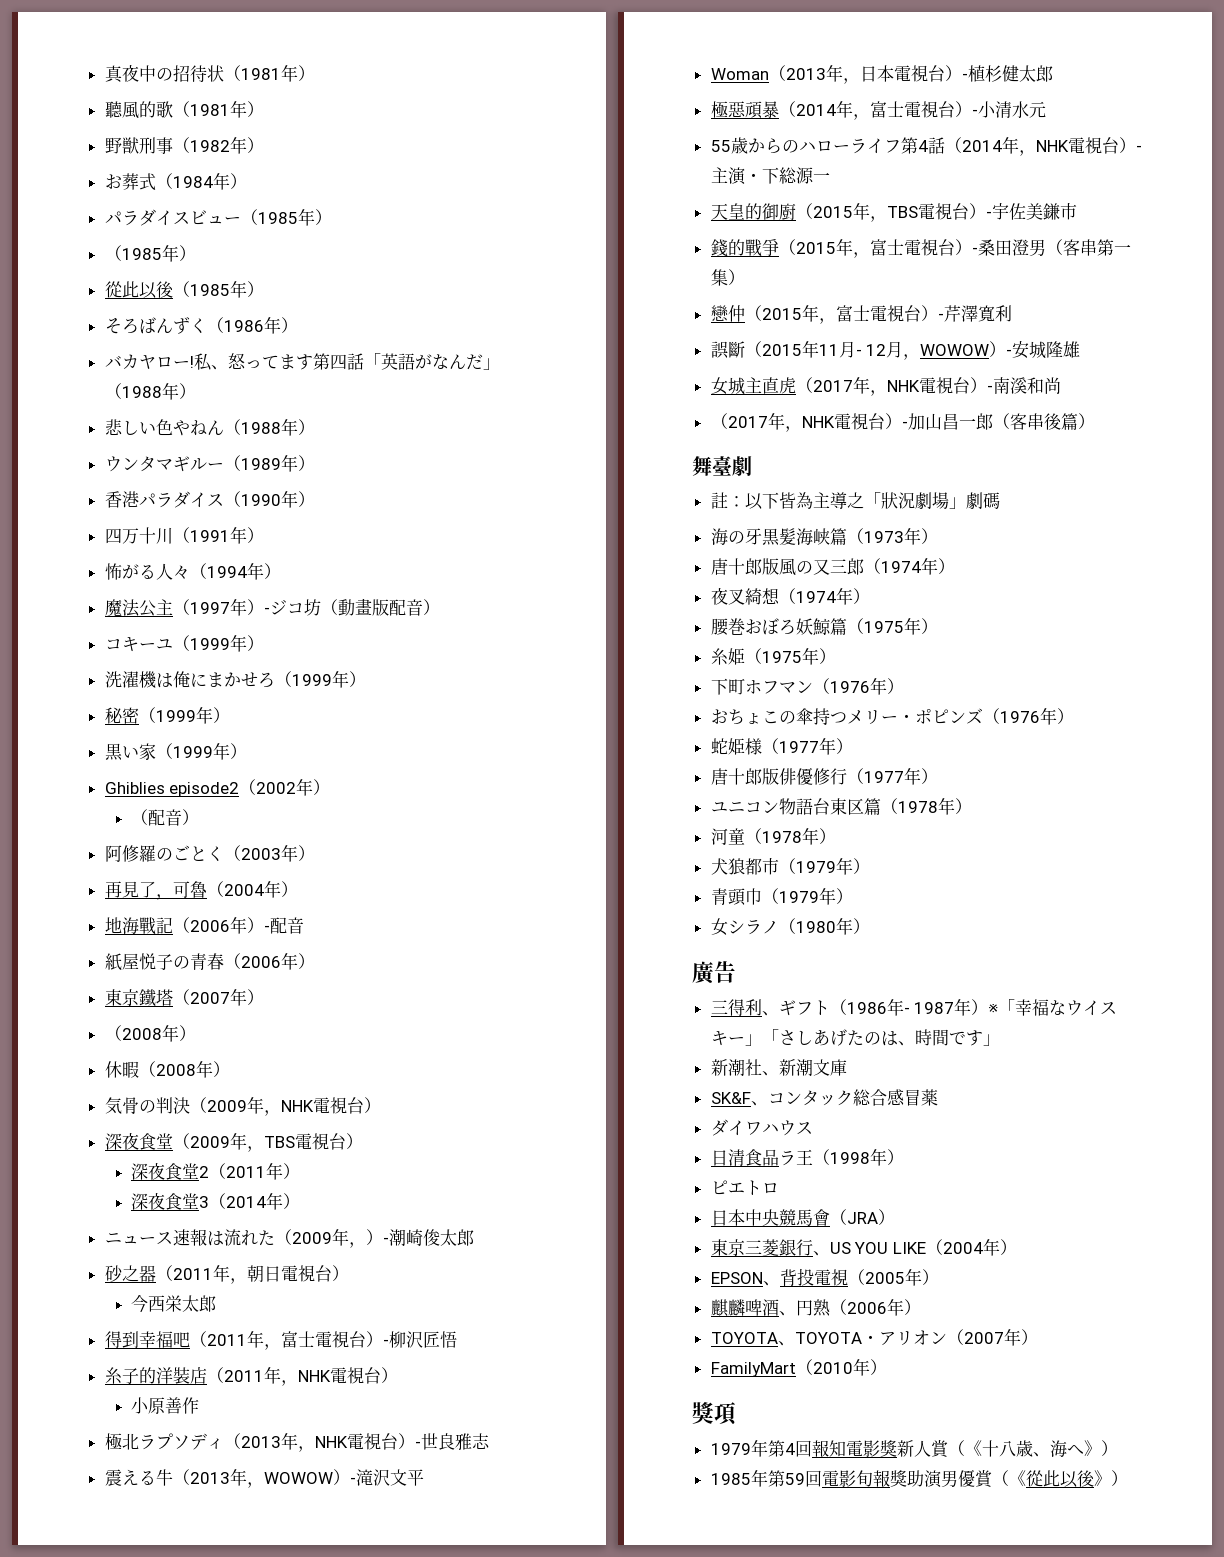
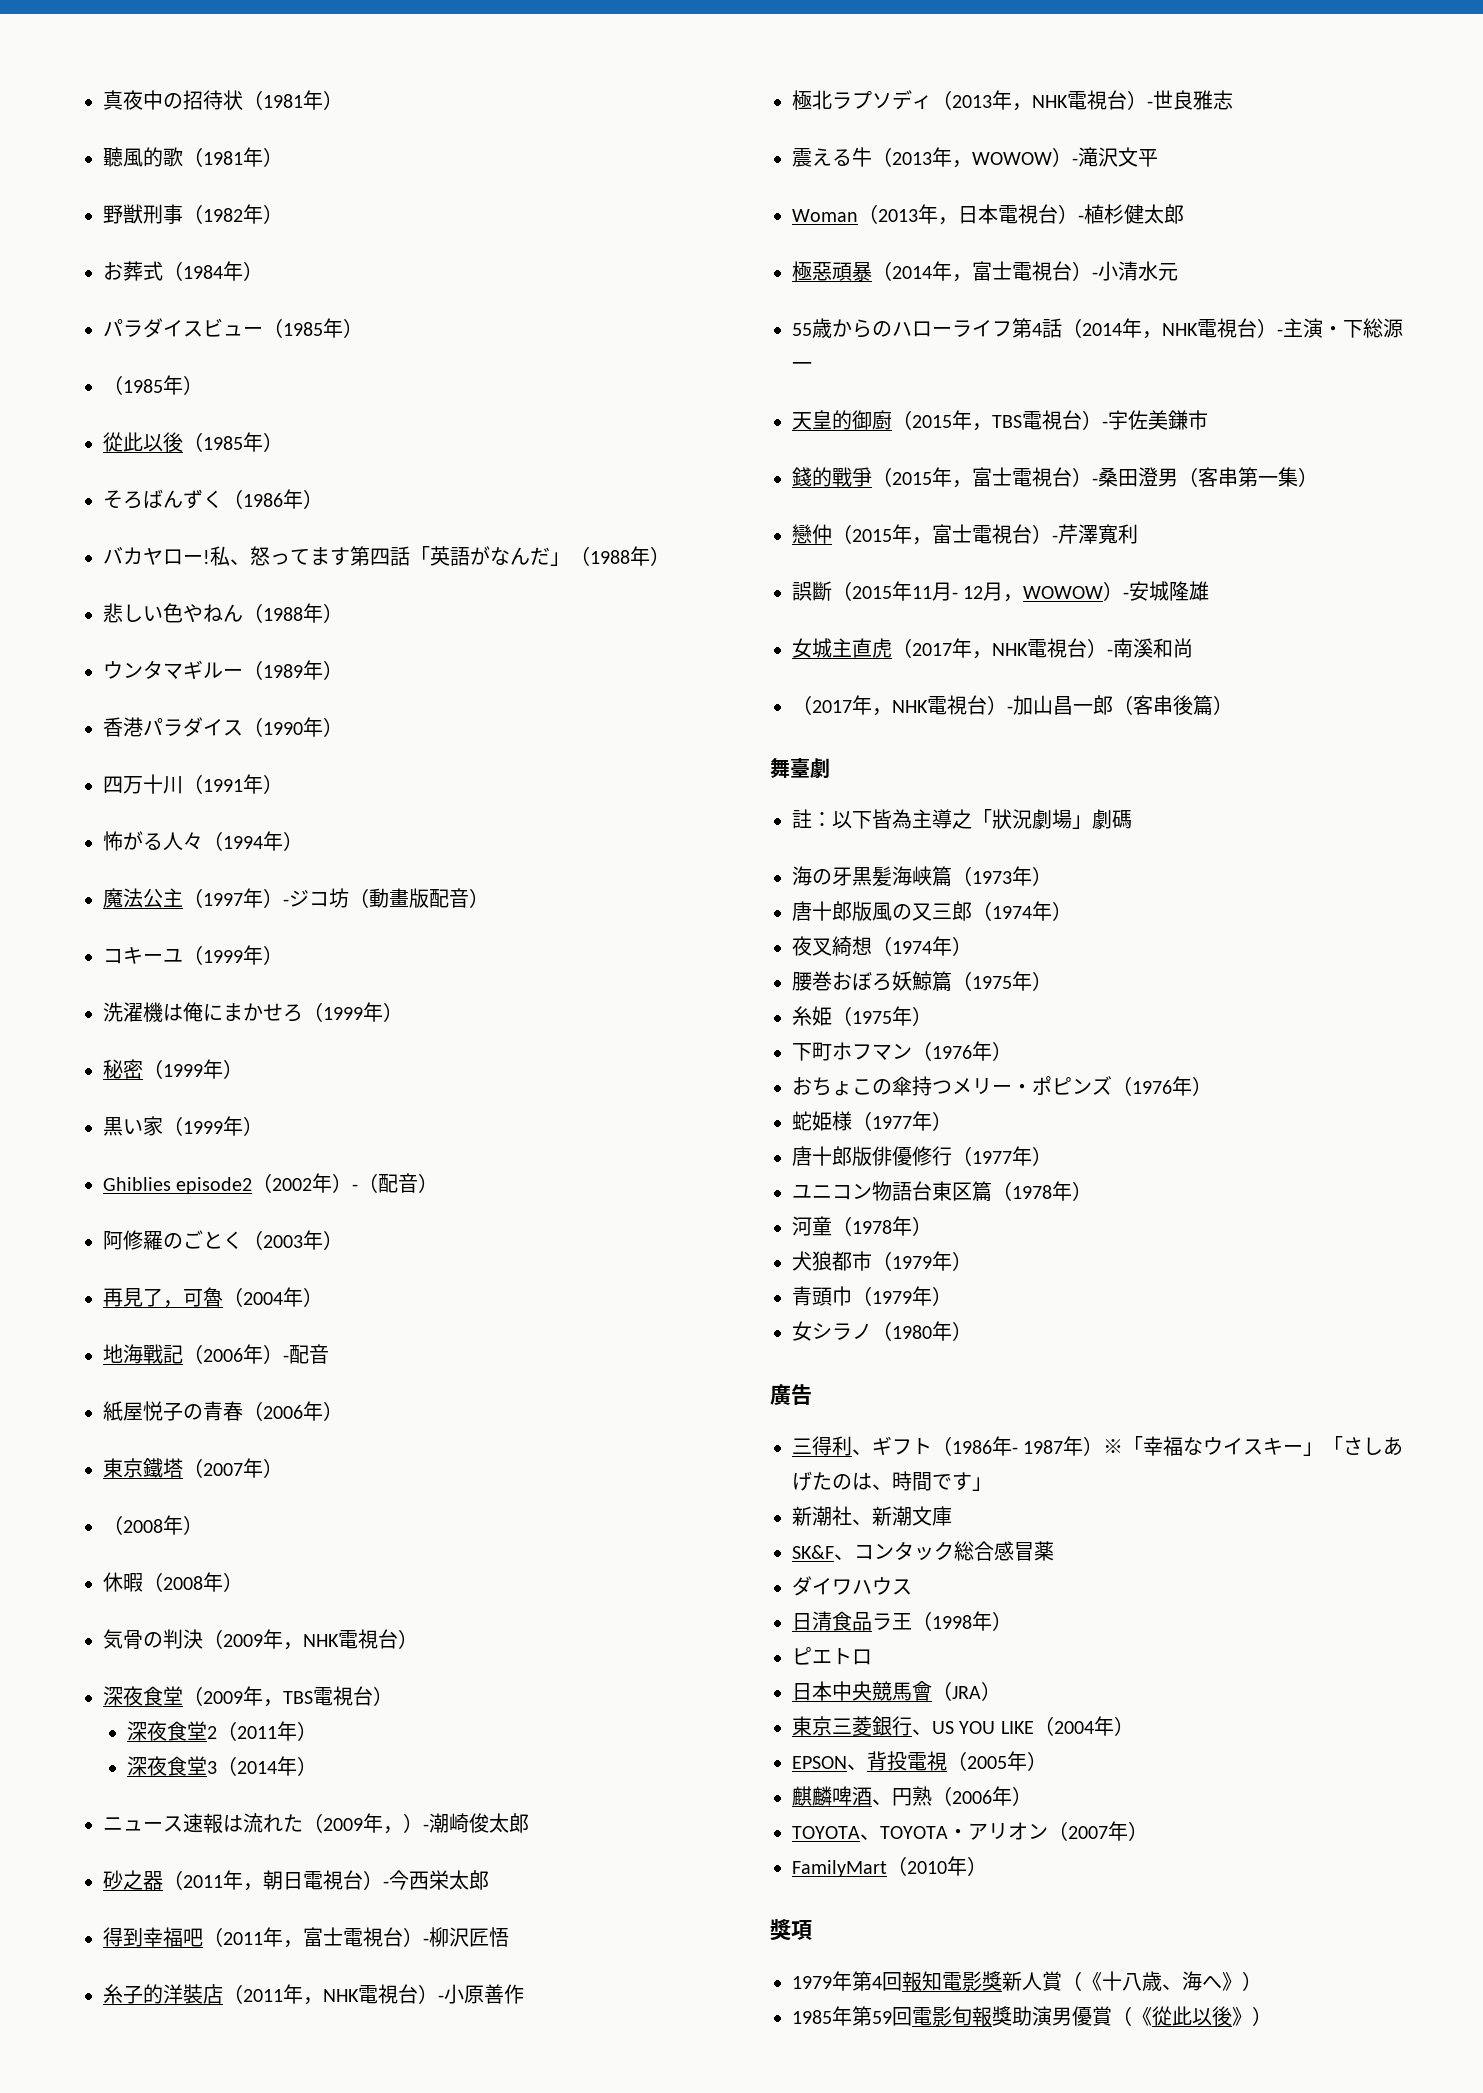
(331, 787) // -> [352,1184,359,1191] -
(349, 1273) // -> [383,1881,389,1888] -
(398, 1375) // -> [438,1995,444,2002] -

